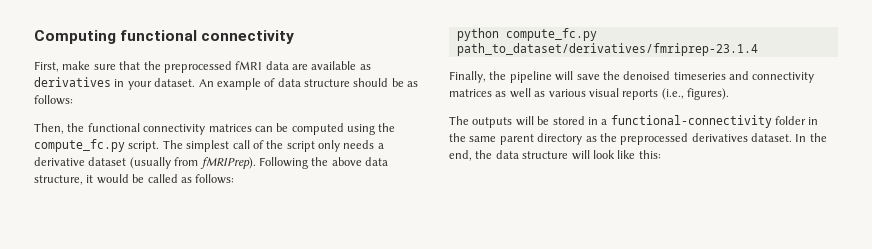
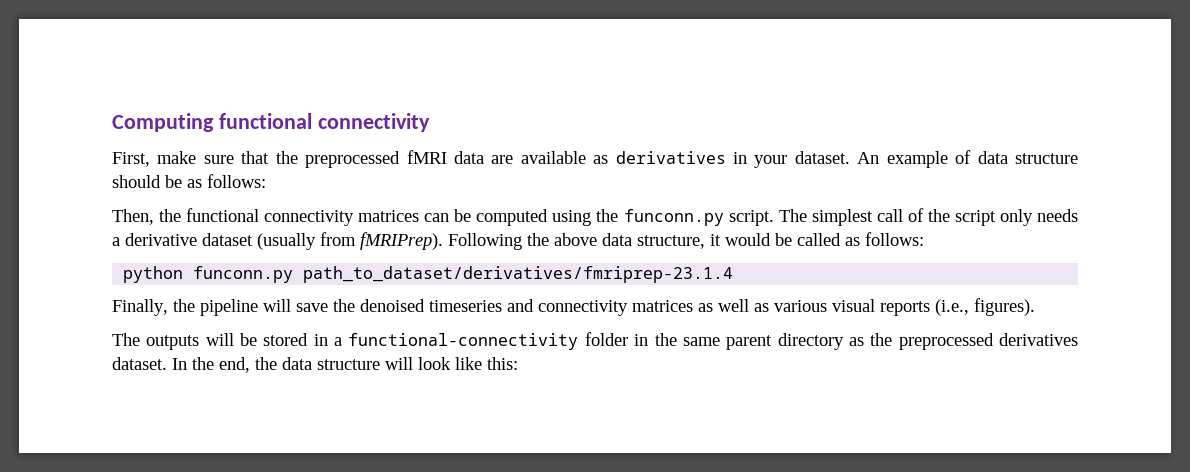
[34,139,125,152] compute_fc.py -> [623,209,724,226] funconn.py
[505,28,597,41] compute_fc.py -> [193,266,294,283] funconn.py

